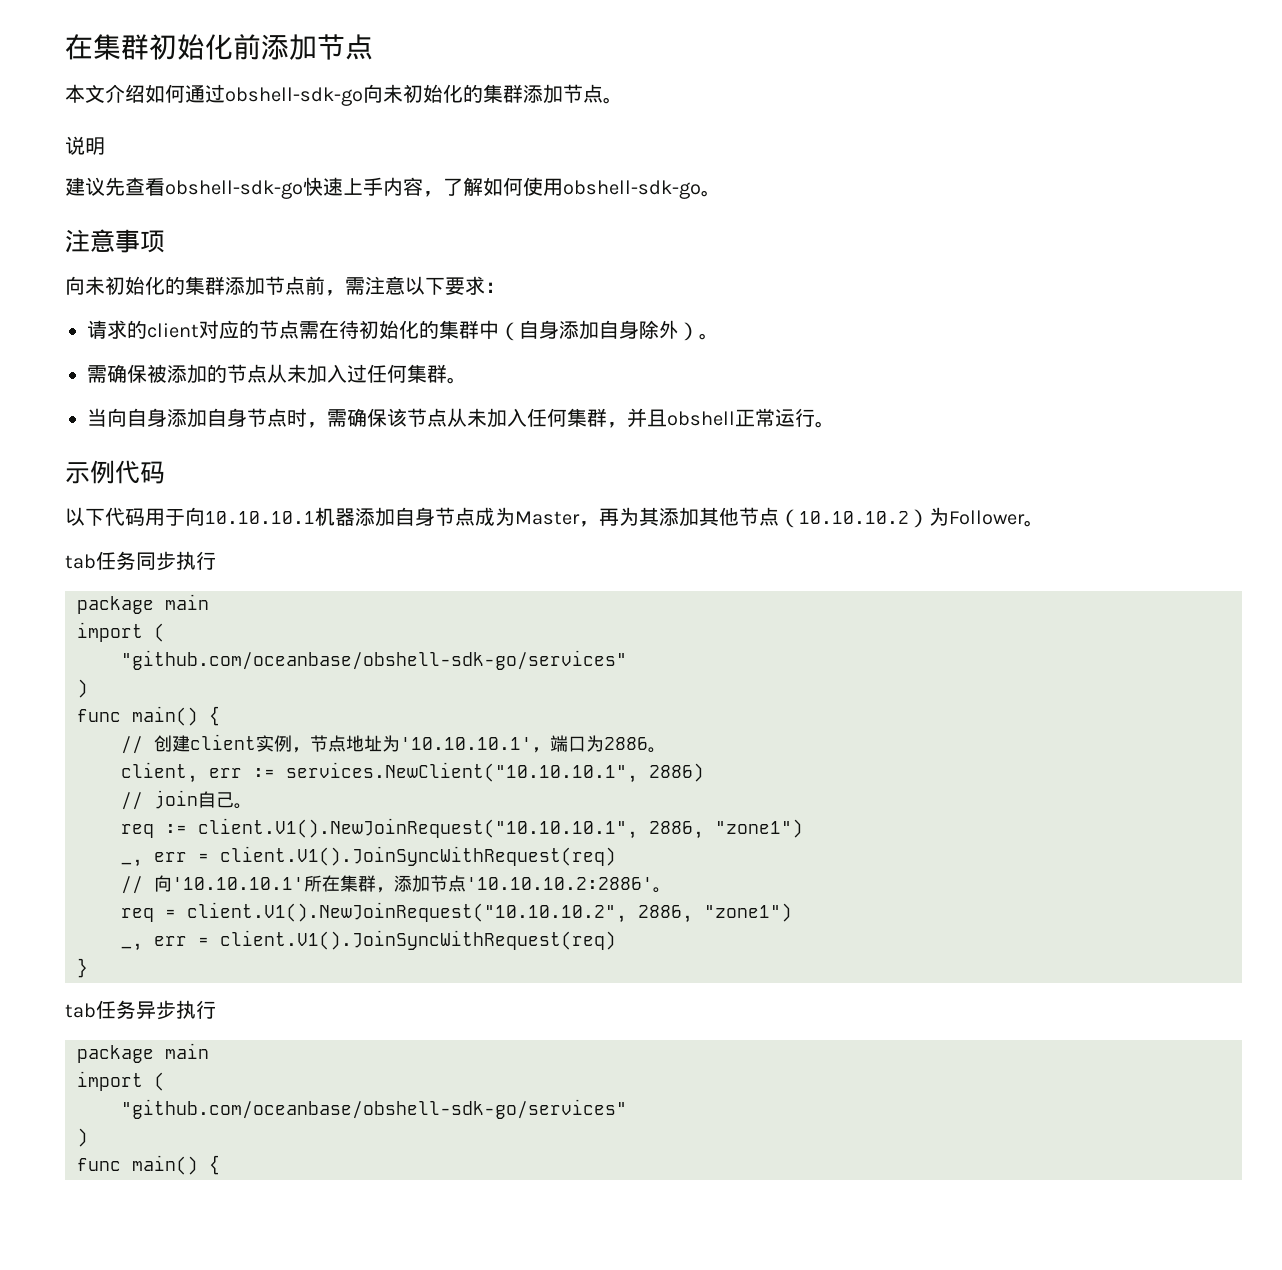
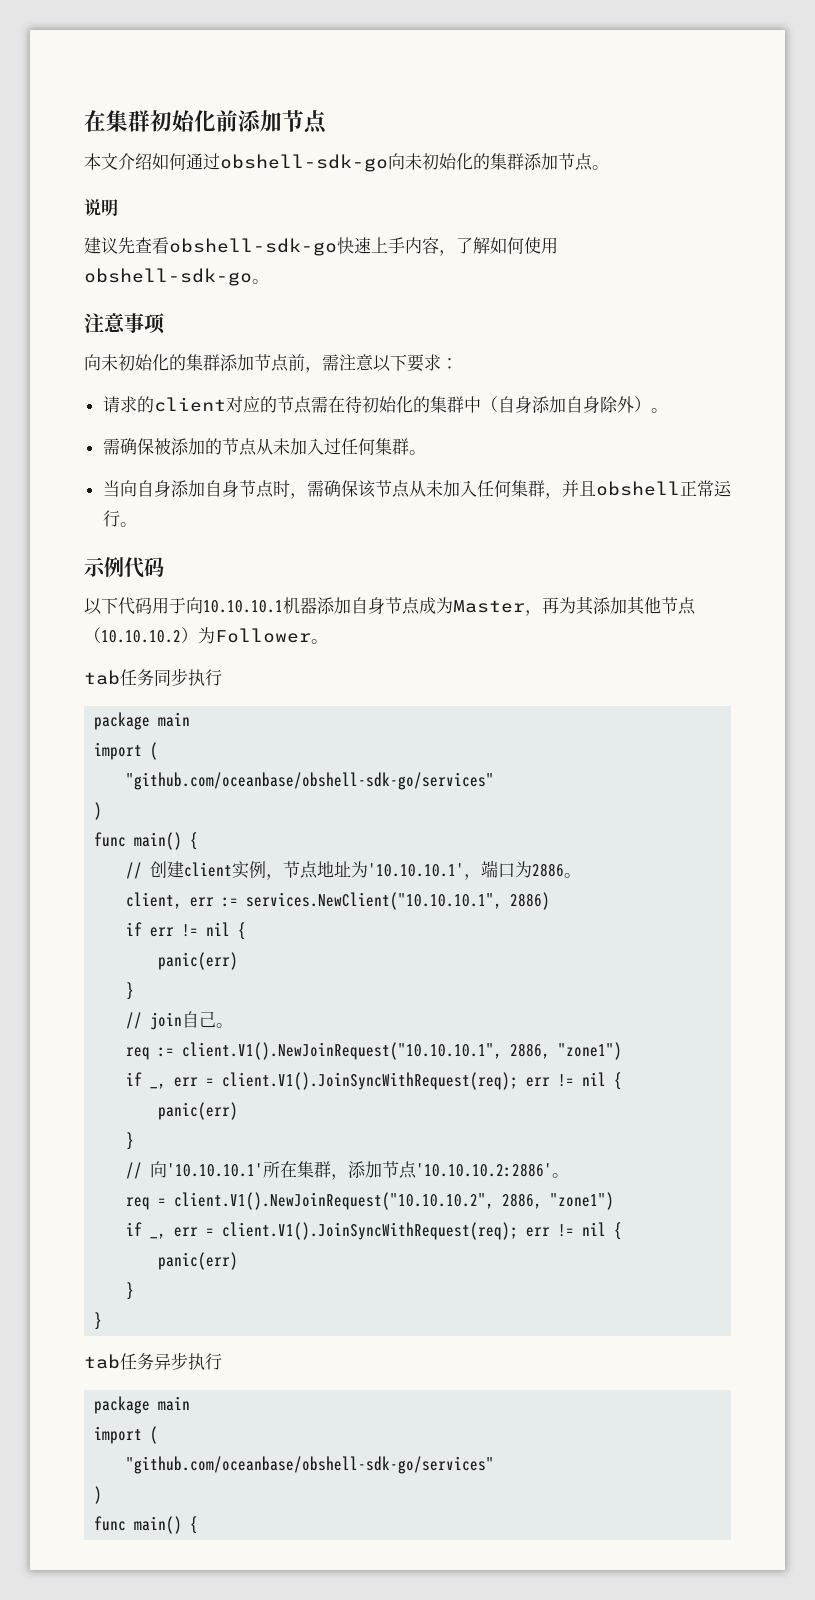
(704, 772) none -> [126,922,247,940] [158,952,239,970] [126,982,135,1000] // if err != nil { // panic(err) // }
[121,846,616,867] _, err = client.V1().JoinSyncWithRequest(req) -> [126,1072,623,1090] [158,1102,239,1120] [126,1132,135,1150] if _, err = client.V1().JoinSyncWithRequest(req); err != nil { // panic(err) // }
[121,930,616,951] _, err = client.V1().JoinSyncWithRequest(req) -> [126,1222,623,1240] [158,1252,239,1270] [126,1282,135,1300] if _, err = client.V1().JoinSyncWithRequest(req); err != nil { // panic(err) // }

